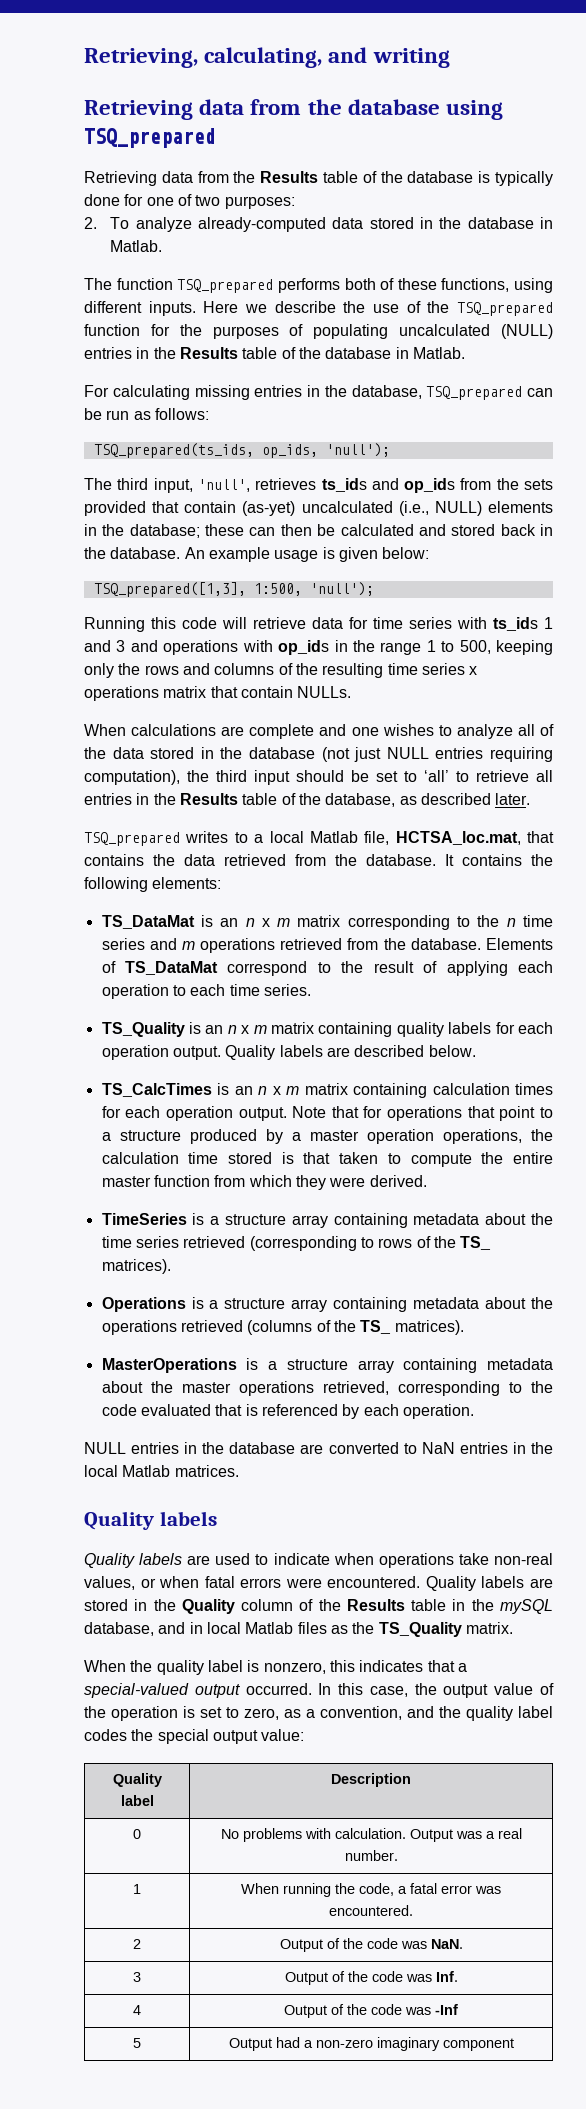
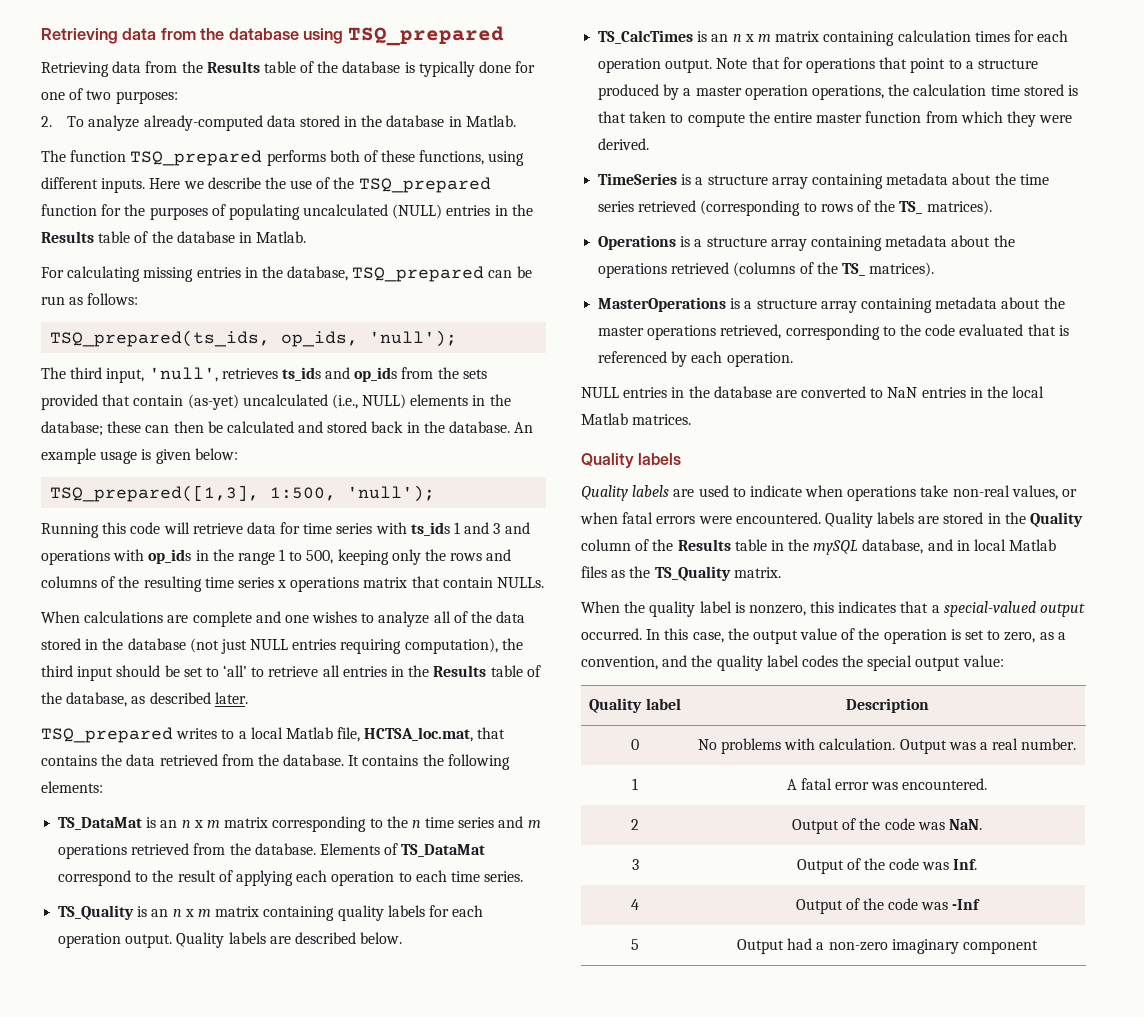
[84,47,450,68] Retrieving, calculating, and writing // -> (41, 36) none
[241,1883,407,1897] When running the code, a -> [786,779,797,790] A

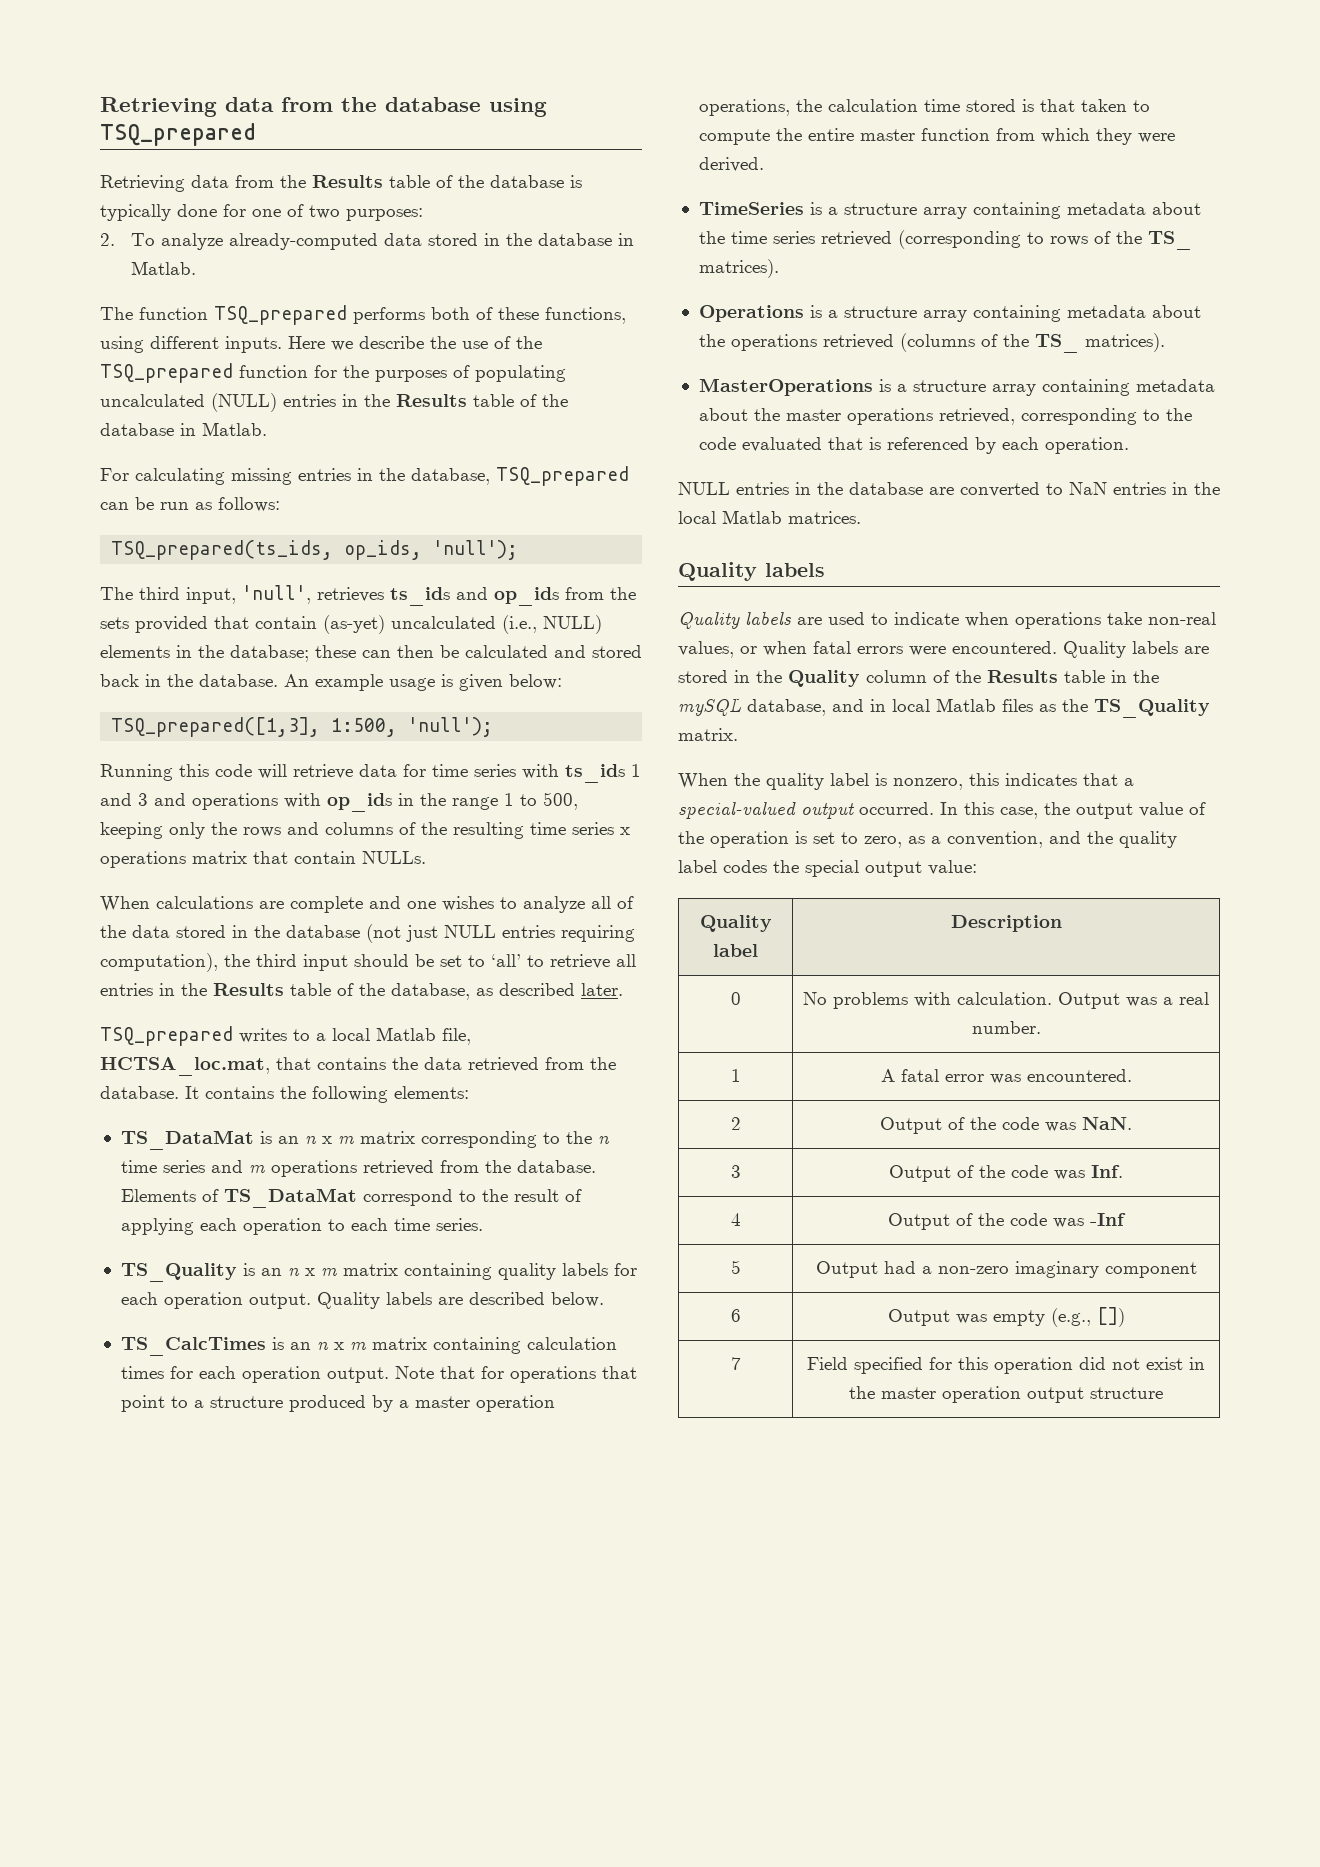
(1038, 947) none -> [730,1309,741,1322] [887,1307,1125,1327] [730,1357,741,1370] [807,1357,1205,1374] [849,1386,1163,1403] // 6 | Output was empty (e.g., []) // 7 | Field specified for this operation did not exist in the master operation output structure

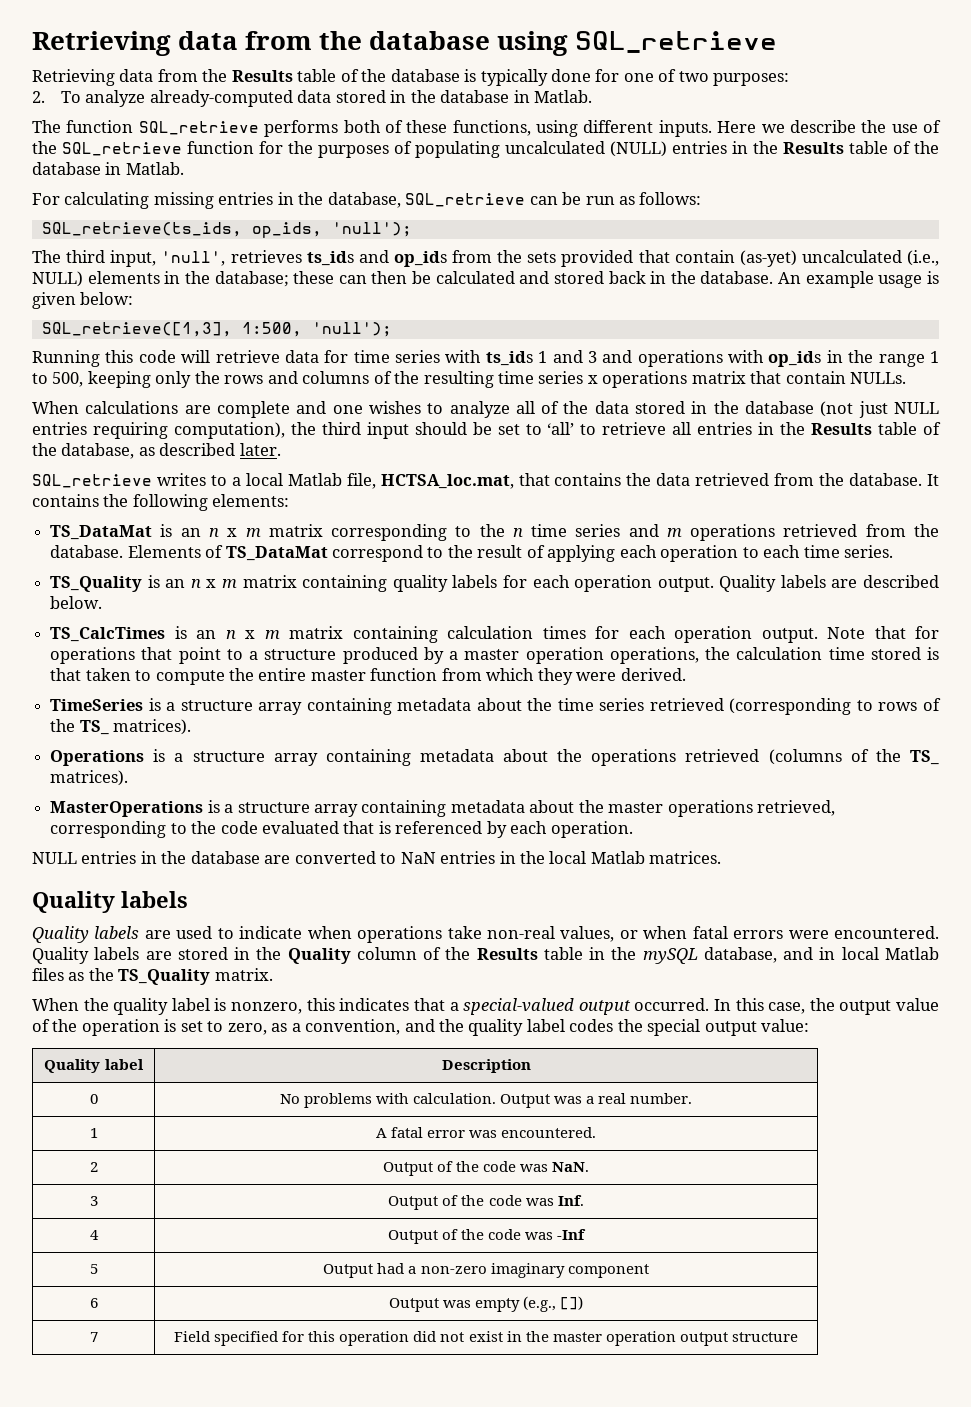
[100,123,256,146] TSQ_prepared -> [575,31,778,53] SQL_retrieve
[214,305,347,325] TSQ_prepared -> [138,121,259,135] SQL_retrieve
[100,363,233,383] TSQ_prepared -> [62,142,182,156] SQL_retrieve
[496,466,629,486] TSQ_prepared -> [405,193,526,207] SQL_retrieve
[111,540,334,560] TSQ_prepared(ts_ids, -> [41,222,242,237] SQL_retrieve(ts_ids,
[111,717,321,737] TSQ_prepared([1,3], -> [41,322,232,337] SQL_retrieve([1,3],
[100,1026,233,1046] TSQ_prepared -> [32,474,152,488] SQL_retrieve

